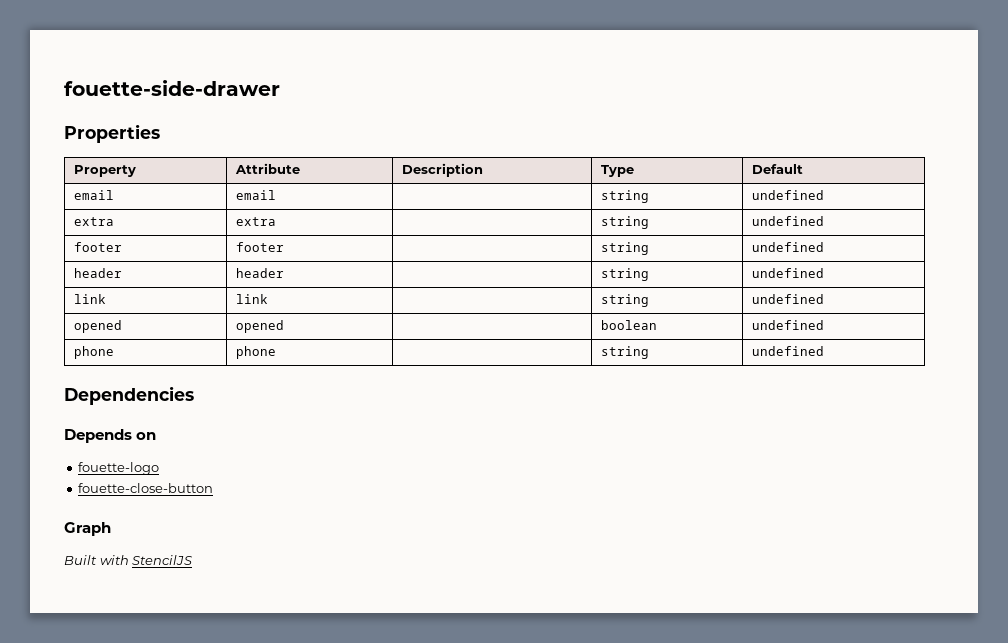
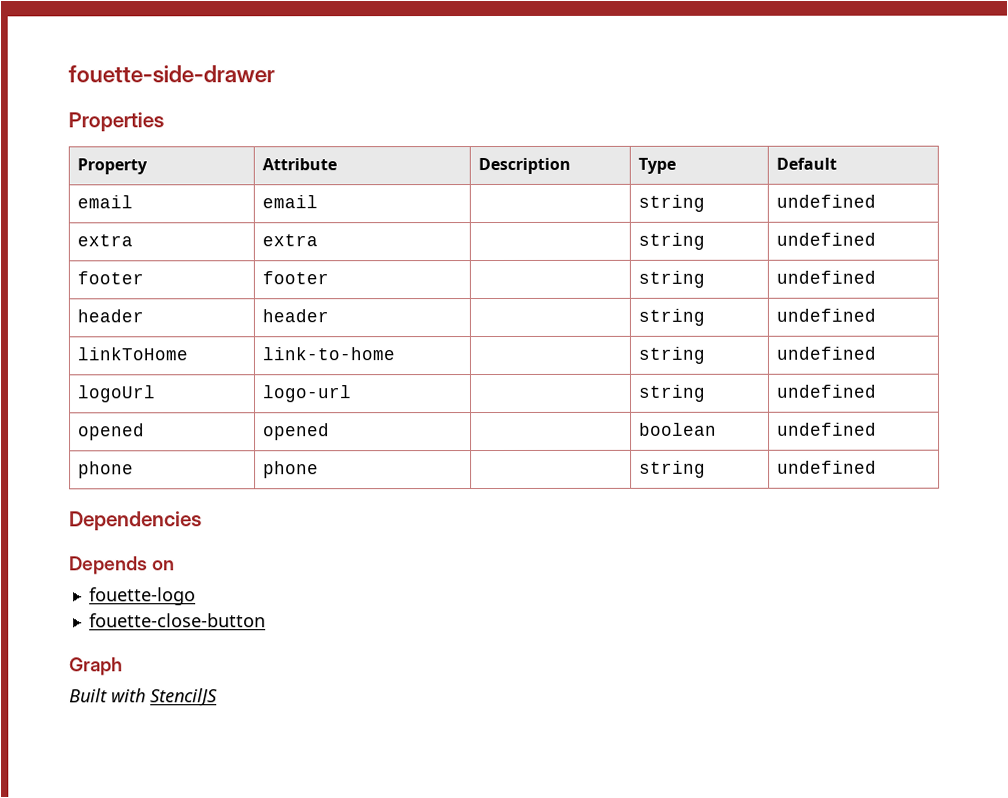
[74,294,107,304] [236,294,269,304] link | link -> [77,347,189,361] [262,347,396,361] [638,346,706,364] [776,346,877,360] [77,385,157,403] [262,385,353,403] linkToHome | link-to-home | | string | undefined // logoUrl | logo-url

